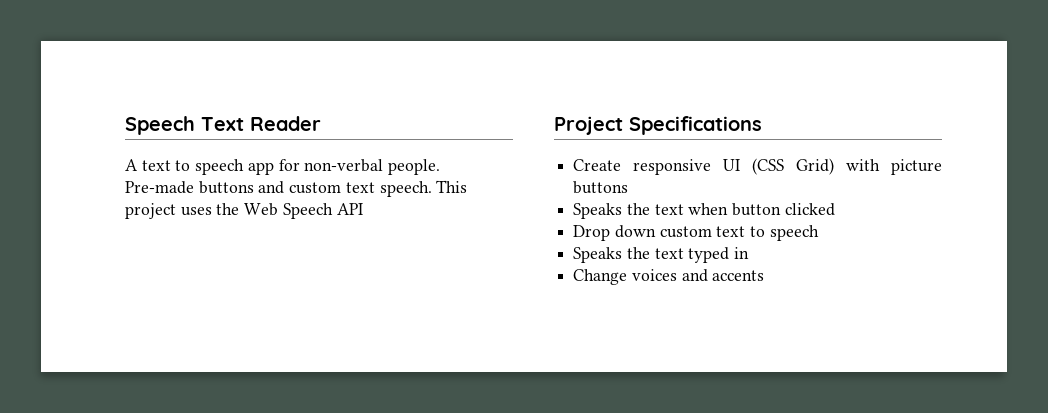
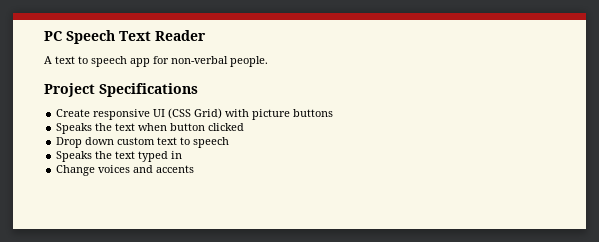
(125, 125) none -> [44,31,62,41] PC
[125,180,468,197] [125,203,363,219] Pre-made buttons and custom text speech. This project uses the Web Speech API -> (268, 61) none

